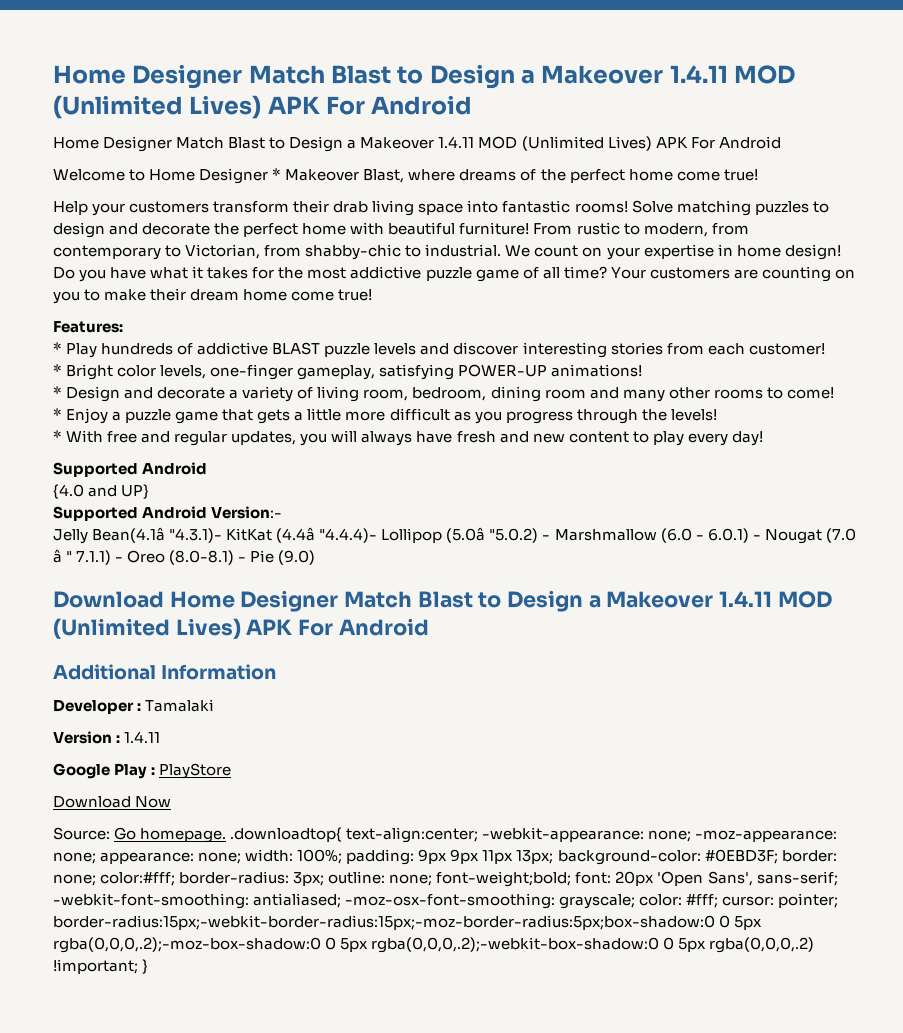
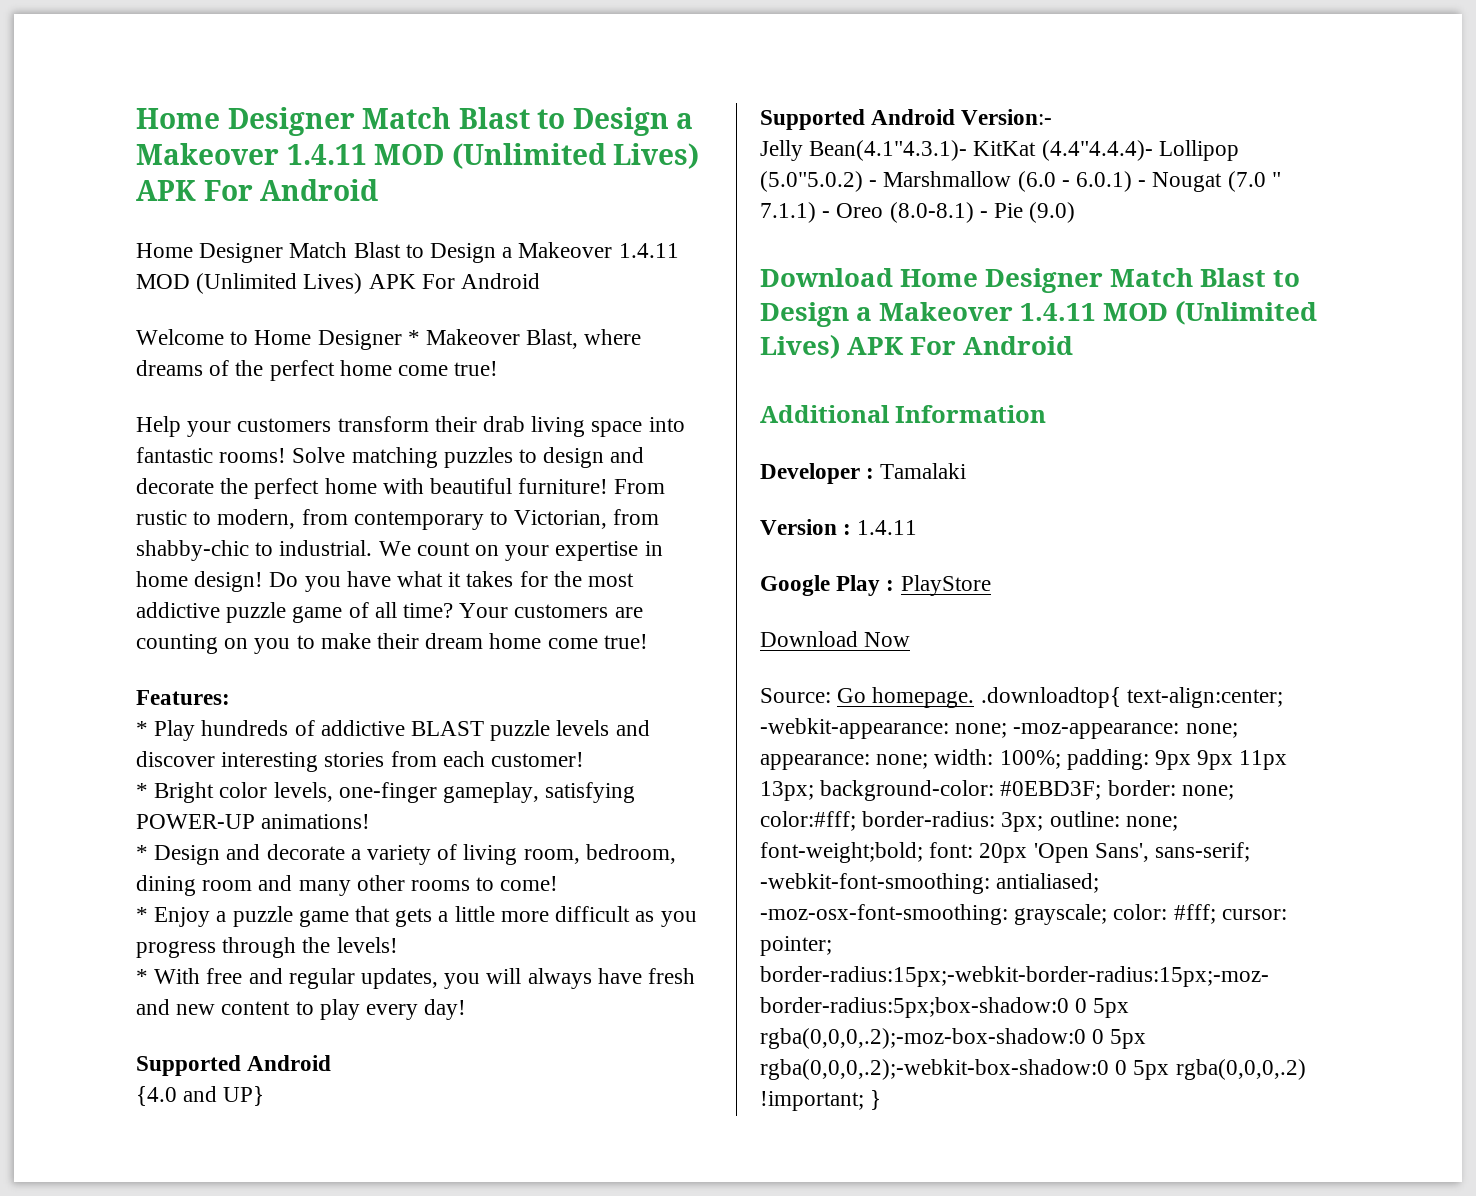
[92,527,539,543] Bean(4.1â "4.3.1)- KitKat (4.4â "4.4.4)- Lollipop (5.0â "5.0.2) -> [809,140,1239,161] [760,171,863,192] Bean(4.1"4.3.1)- KitKat (4.4"4.4.4)- Lollipop (5.0"5.0.2)
[53,549,62,563] â -> (1266, 181) none

